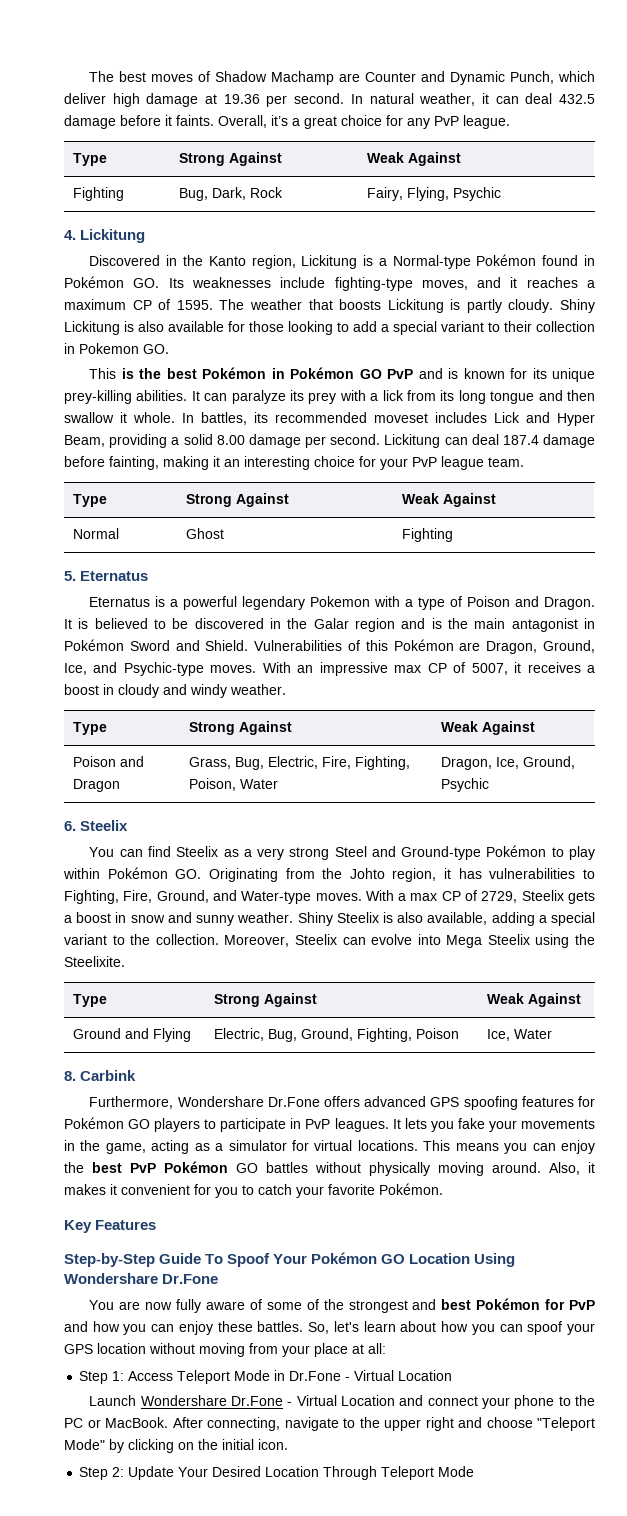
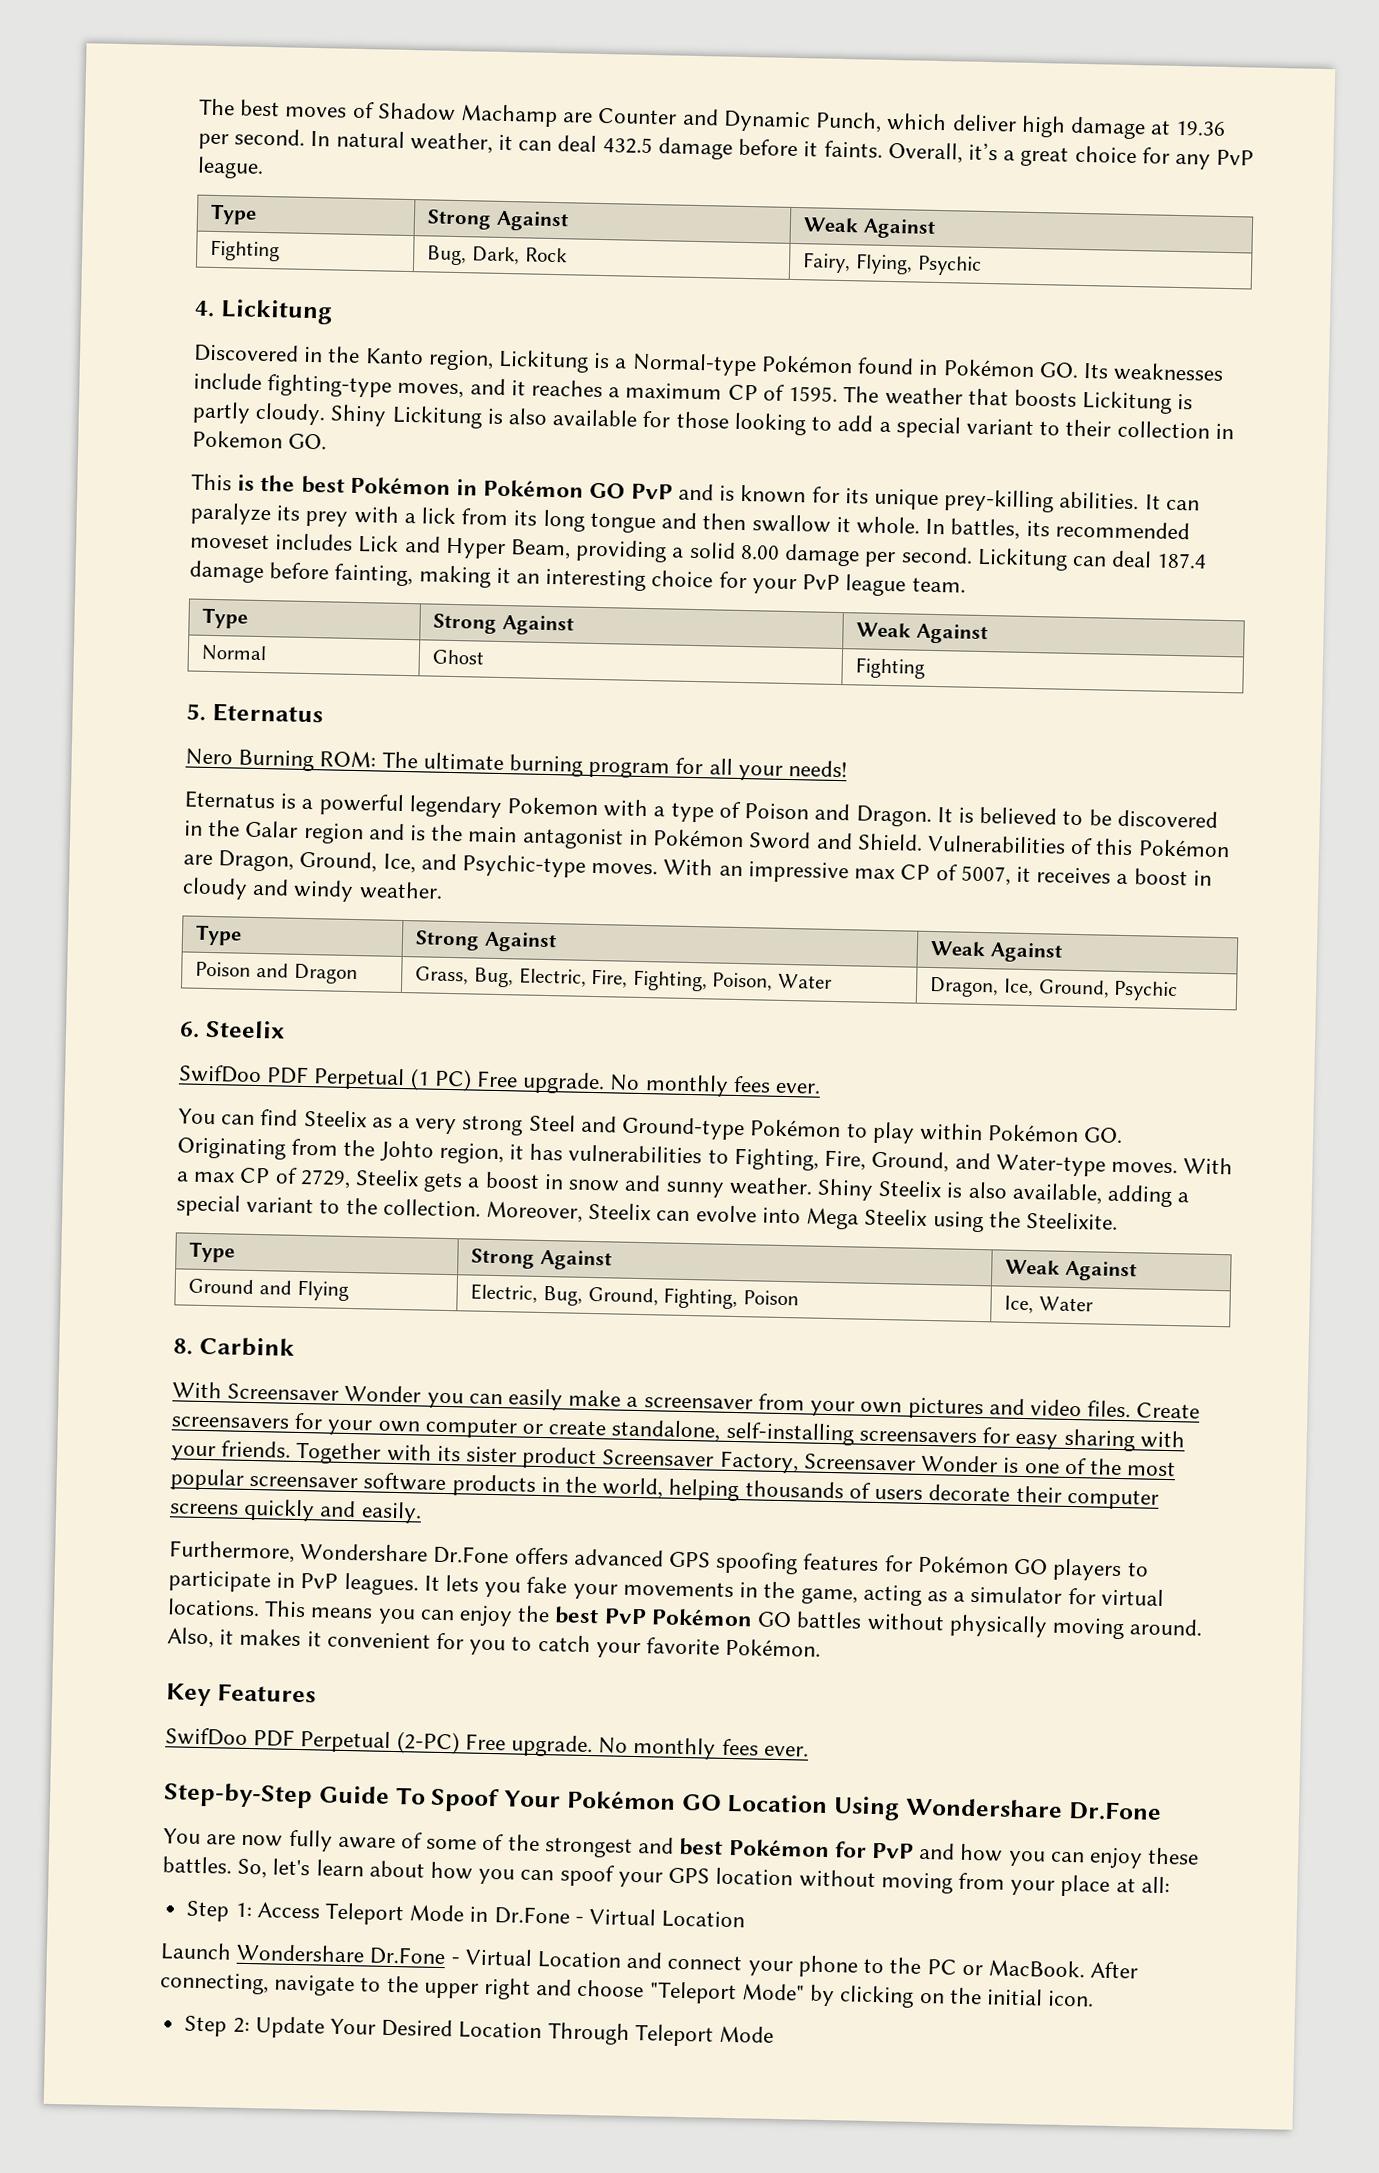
(149, 576) none -> [185,748,848,781] // Nero Burning ROM: The ultimate burning program for all your needs!
(129, 825) none -> [178,1064,822,1097] // SwifDoo PDF Perpetual (1 PC) Free upgrade. No monthly fees ever.
(137, 1075) none -> [172,1381,1201,1420] [171,1412,1185,1452] [171,1440,1177,1477] [170,1468,1159,1510] [170,1498,422,1524] // With Screensaver Wonder you can easily make a screensaver from your own pictures and video files. Create screensavers for your own computer or create standalone, self-installing screensavers for easy sharing with your friends. Together with its sister product Screensaver Factory, Screensaver Wonder is one of the most popular screensaver software products in the world, helping thousands of users decorate their computer screens quickly and easily.
(157, 1225) none -> [165,1727,809,1760] // SwifDoo PDF Perpetual (2-PC) Free upgrade. No monthly fees ever.

